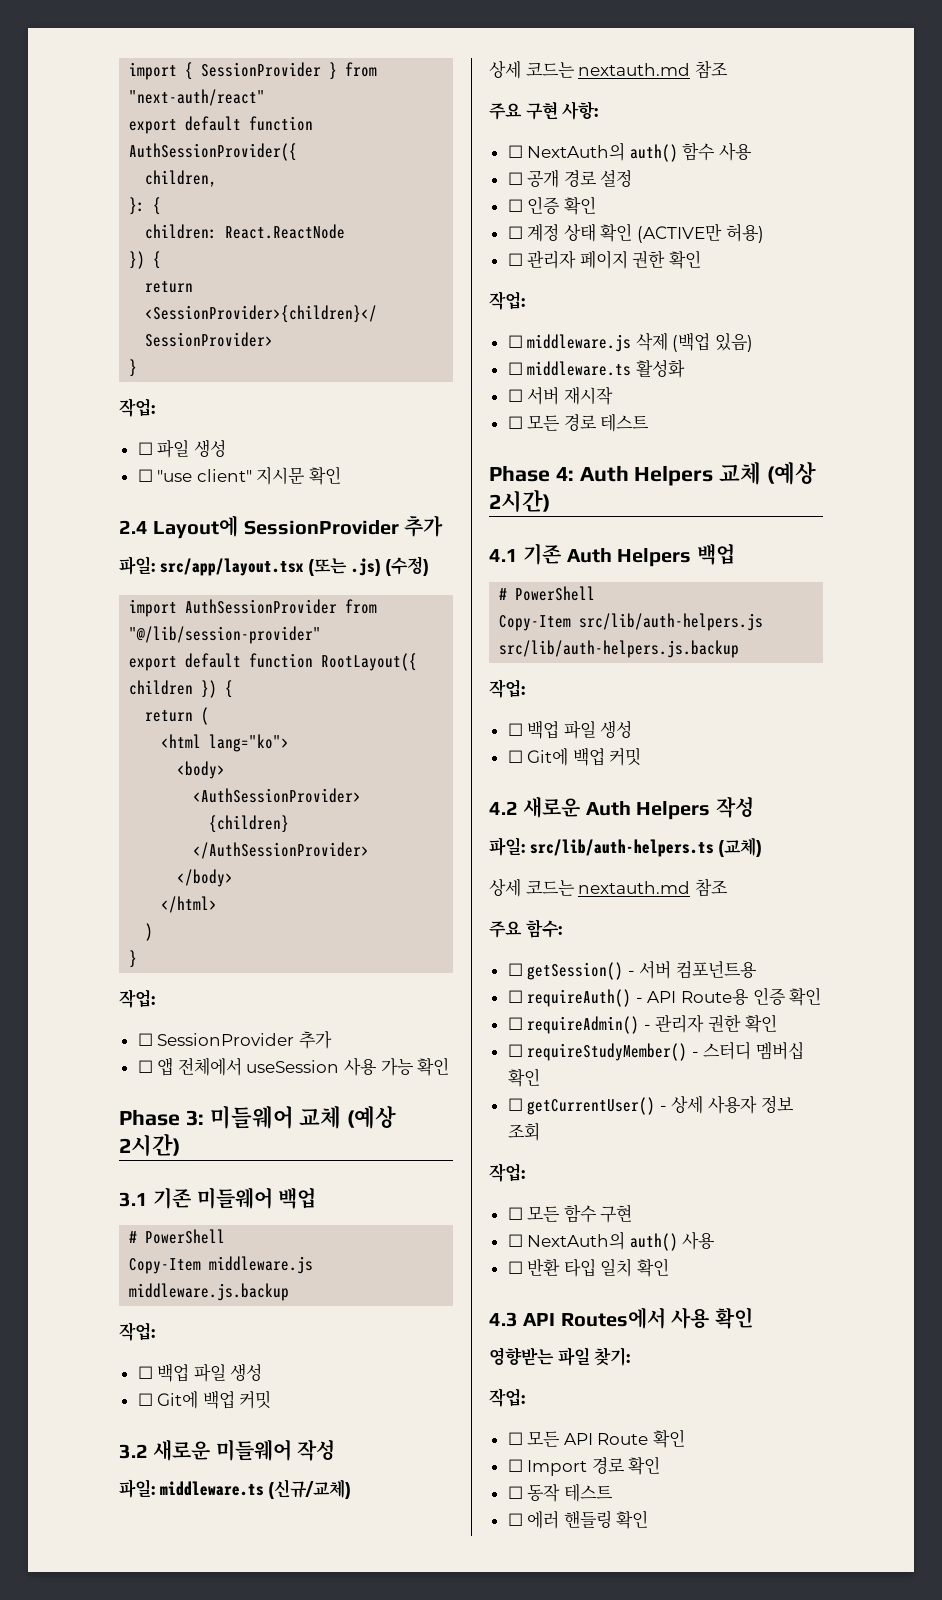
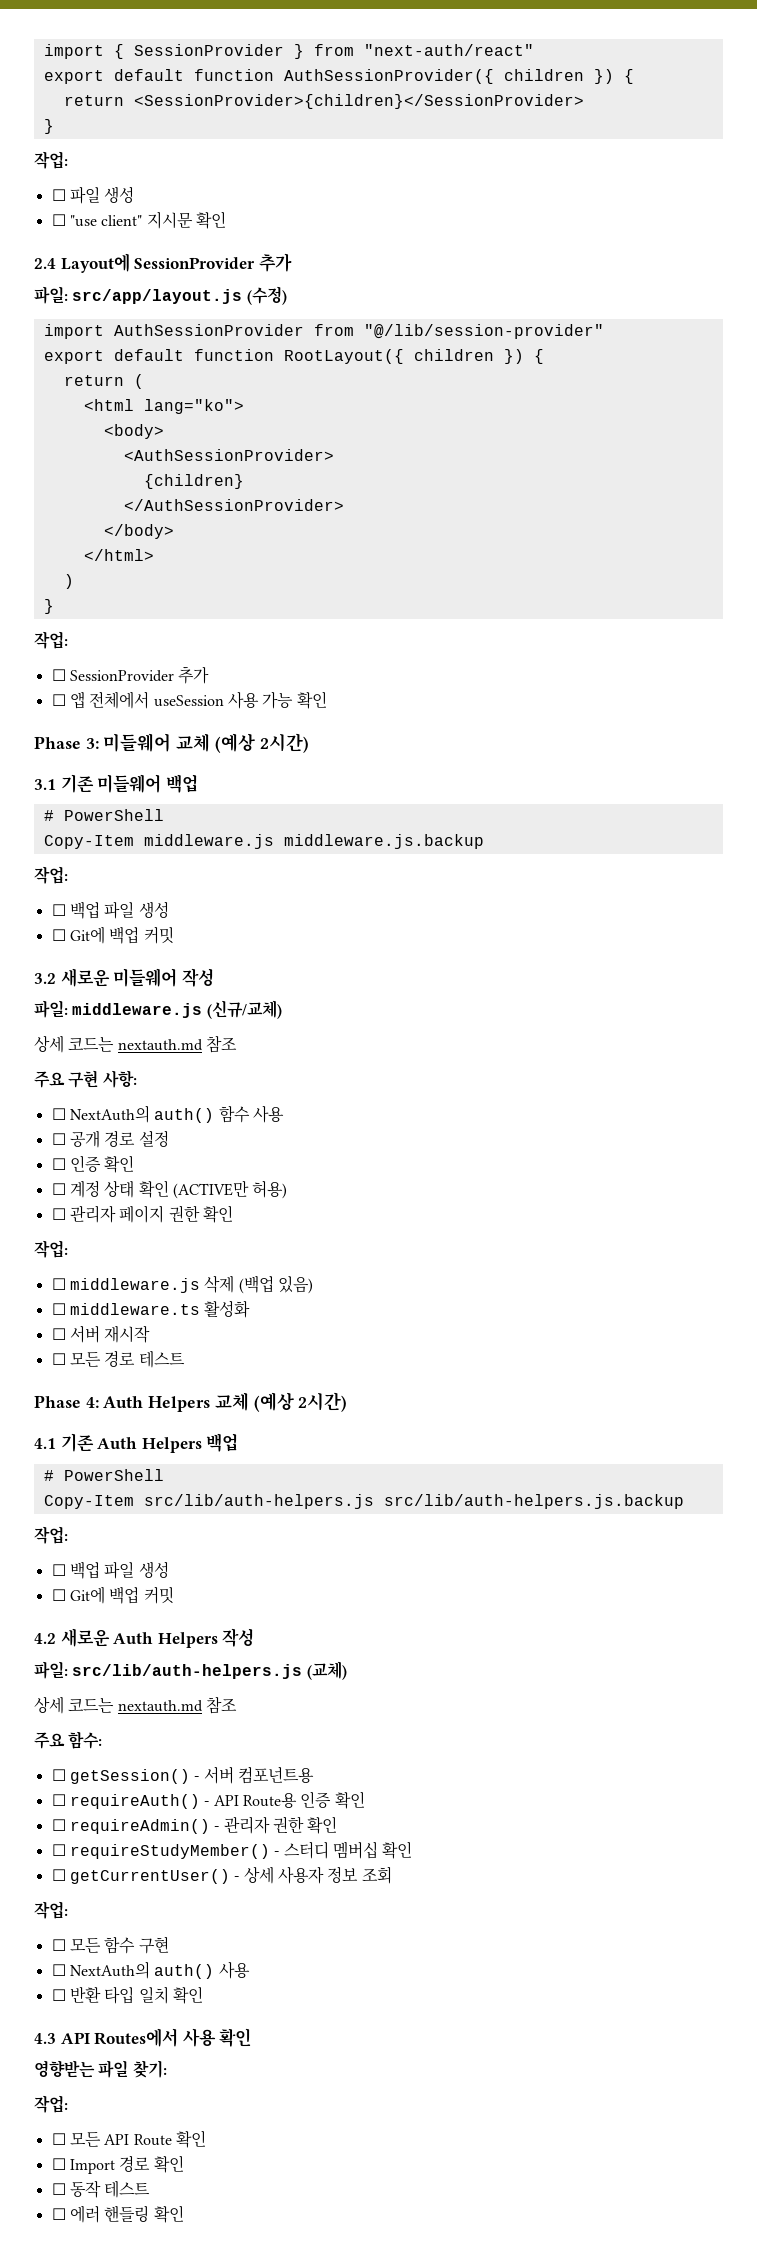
[145,170,218,187] [129,197,162,215] [145,224,346,239] // children, // }: { // children: React.ReactNode // -> [503,69,584,81] children
[159,558,381,576] src/app/layout.tsx (또는 .js) -> [72,289,243,304] src/app/layout.js
[159,1481,264,1496] middleware.ts -> [72,1003,203,1018] middleware.js
[529,839,714,857] src/lib/auth-helpers.ts -> [72,1664,303,1679] src/lib/auth-helpers.js

